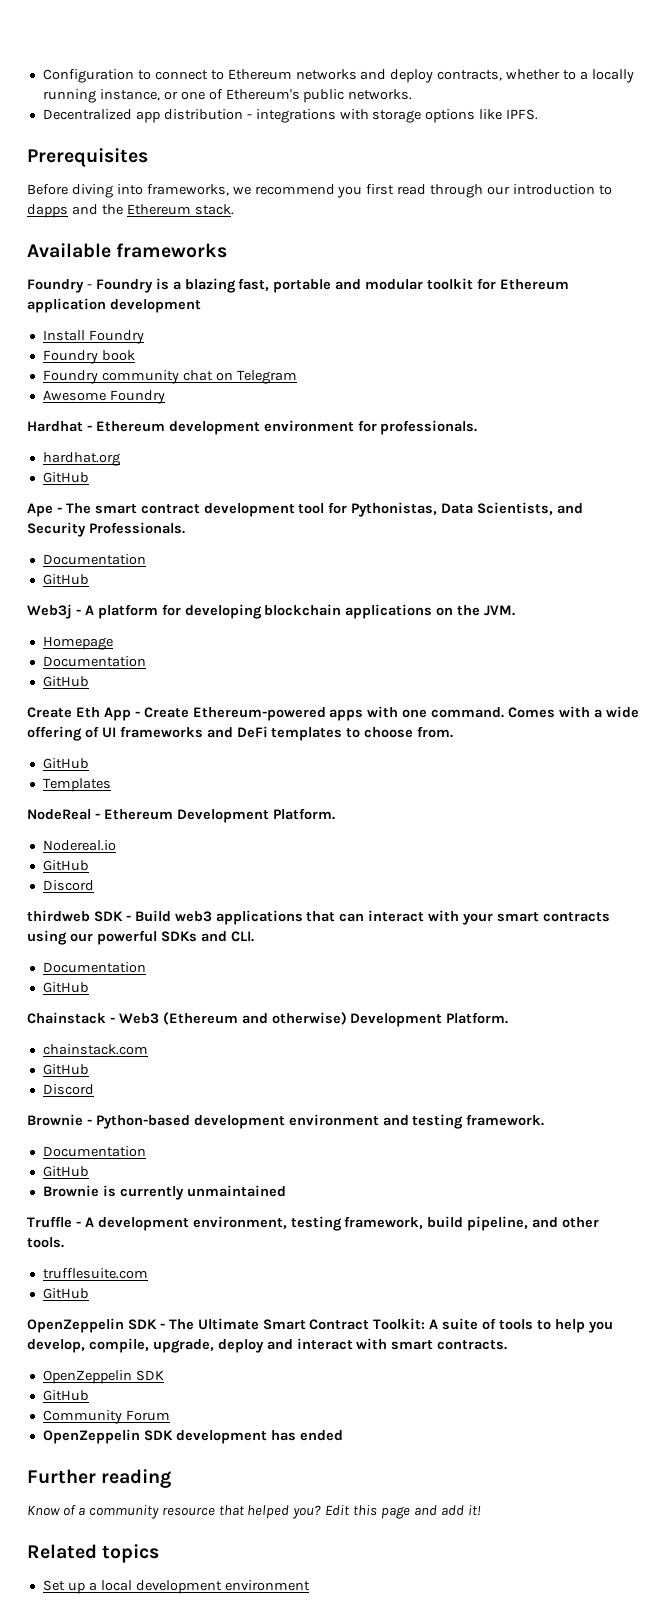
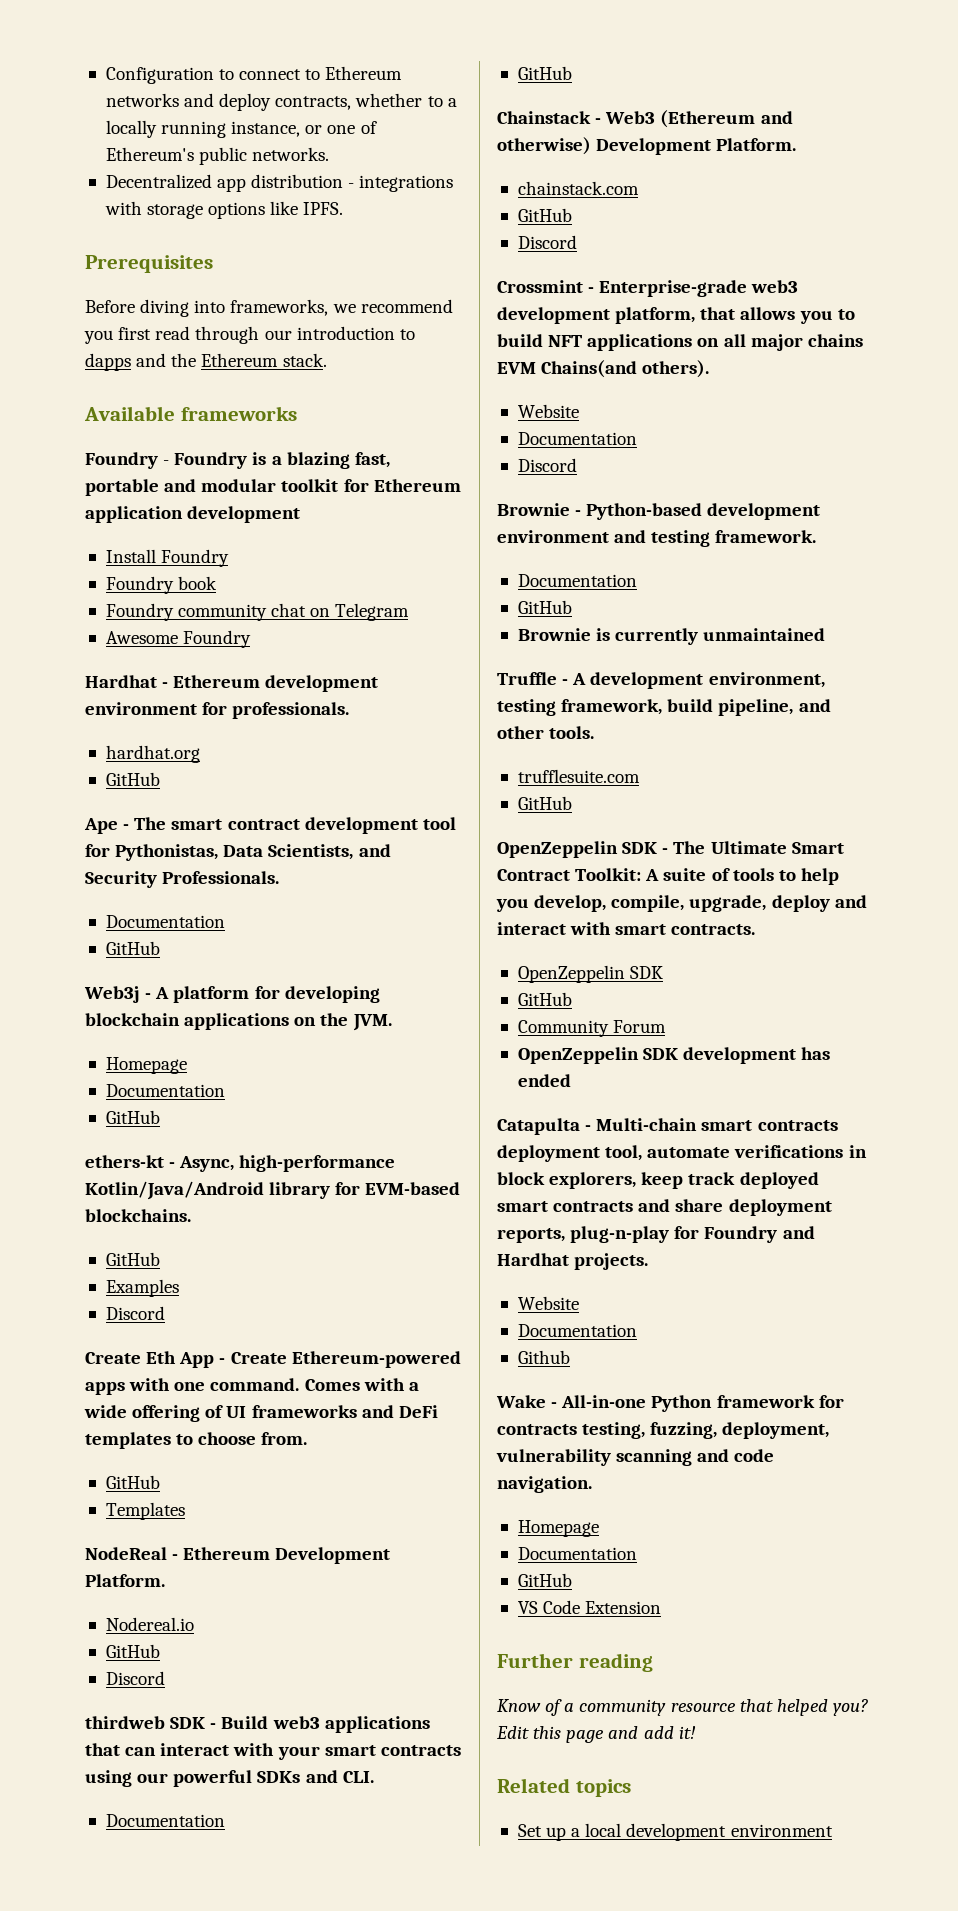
(89, 681) none -> [85,1155,396,1172] [85,1181,461,1200] [85,1209,191,1222] [105,1252,160,1266] [105,1279,179,1297] [105,1306,165,1320] // ethers-kt - Async, high-performance Kotlin/Java/Android library for EVM-based blockchains. // GitHub // Examples // Discord
(94, 1089) none -> [497,280,799,297] [497,307,855,324] [497,334,863,351] [497,360,710,378] [517,404,579,418] [517,432,637,445] [517,458,577,472] // Crossmint - Enterprise-grade web3 development platform, that allows you to build NFT applications on all major chains EVM Chains(and others). // Website // Documentation // Discord
(343, 1435) none -> [497,1118,838,1135] [497,1145,867,1162] [497,1172,819,1189] [497,1199,832,1216] [497,1226,815,1243] [497,1253,649,1270] [517,1296,579,1310] [517,1324,637,1337] [517,1350,570,1364] [496,1395,844,1412] [497,1422,830,1439] [496,1449,775,1466] [497,1476,592,1493] [517,1520,599,1537] [517,1547,637,1560] [517,1573,572,1587] [517,1600,662,1614] // Catapulta - Multi-chain smart contracts deployment tool, automate verifications in block explorers, keep track deployed smart contracts and share deployment reports, plug-n-play for Foundry and Hardhat projects. // Website // Documentation // Github // Wake - All-in-one Python framework for contracts testing, fuzzing, deployment, vulnerability scanning and code navigation. // Homepage // Documentation // GitHub // VS Code Extension

